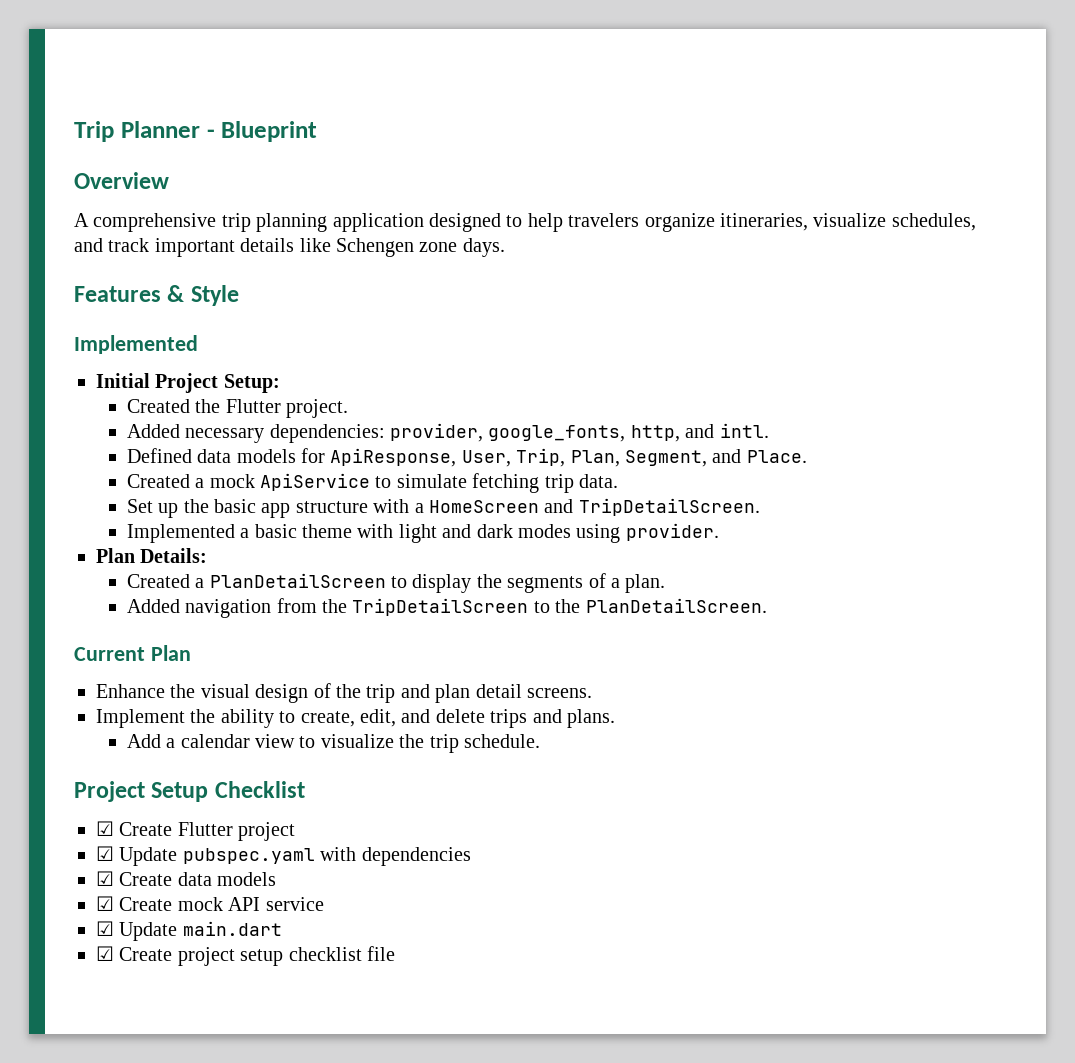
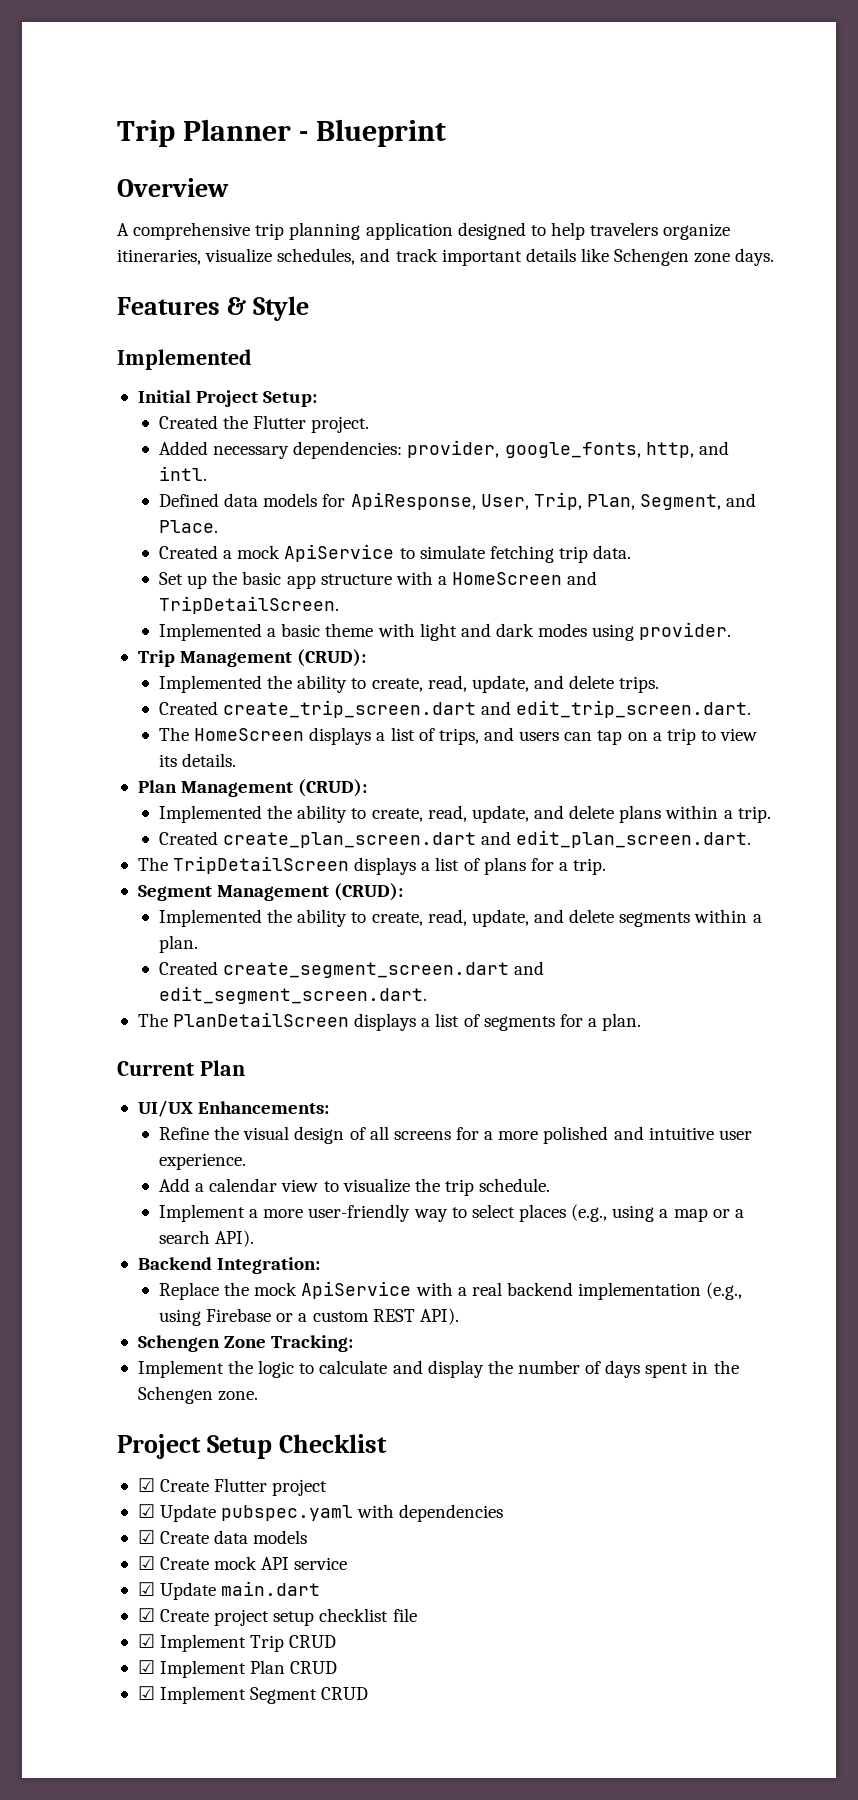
[96,548,208,563] [126,573,666,593] [126,598,767,618] Plan Details: // Created a PlanDetailScreen to display the segments of a plan. // Added navigation from the TripDetailScreen to the PlanDetailScreen. -> [137,649,367,667] [159,675,660,693] [159,700,752,718] [159,727,758,745] [159,753,237,767] [137,779,368,797] [159,805,771,823] [159,830,752,848] [137,856,607,875] [137,883,404,901] [159,909,762,927] [159,935,199,953] [159,961,545,978] [159,986,428,1004] [137,1012,642,1031] Trip Management (CRUD): // Implemented the ability to create, read, update, and delete trips. // Created create_trip_screen.dart and edit_trip_screen.dart. // The HomeScreen displays a list of trips, and users can tap on a trip to view its details. // Plan Management (CRUD): // Implemented the ability to create, read, update, and delete plans within a trip. // Created create_plan_screen.dart and edit_plan_screen.dart. // The TripDetailScreen displays a list of plans for a trip. // Segment Management (CRUD): // Implemented the ability to create, read, update, and delete segments within a plan. // Created create_segment_screen.dart and edit_segment_screen.dart. // The PlanDetailScreen displays a list of segments for a plan.
[96,684,165,698] Enhance -> [137,1100,330,1117] [159,1127,210,1140] UI/UX Enhancements: // Refine
[336,684,592,703] [96,709,615,728] the trip and plan detail screens. // Implement the ability to create, edit, and delete trips and plans. -> [369,1126,752,1144] [159,1153,247,1170] all screens for a more polished and intuitive user experience.
(541, 741) none -> [159,1204,744,1222] [159,1230,255,1247] [137,1257,321,1274] [159,1281,743,1300] [159,1308,459,1326] [137,1335,354,1352] [137,1360,739,1378] [137,1386,259,1404] // Implement a more user-friendly way to select places (e.g., using a map or a search API). // Backend Integration: // Replace the mock ApiService with a real backend implementation (e.g., using Firebase or a custom REST API). // Schengen Zone Tracking: // Implement the logic to calculate and display the number of days spent in the Schengen zone.
(395, 953) none -> [137,1634,337,1652] [137,1660,338,1678] [137,1686,369,1704] // ☑ Implement Trip CRUD // ☑ Implement Plan CRUD // ☑ Implement Segment CRUD

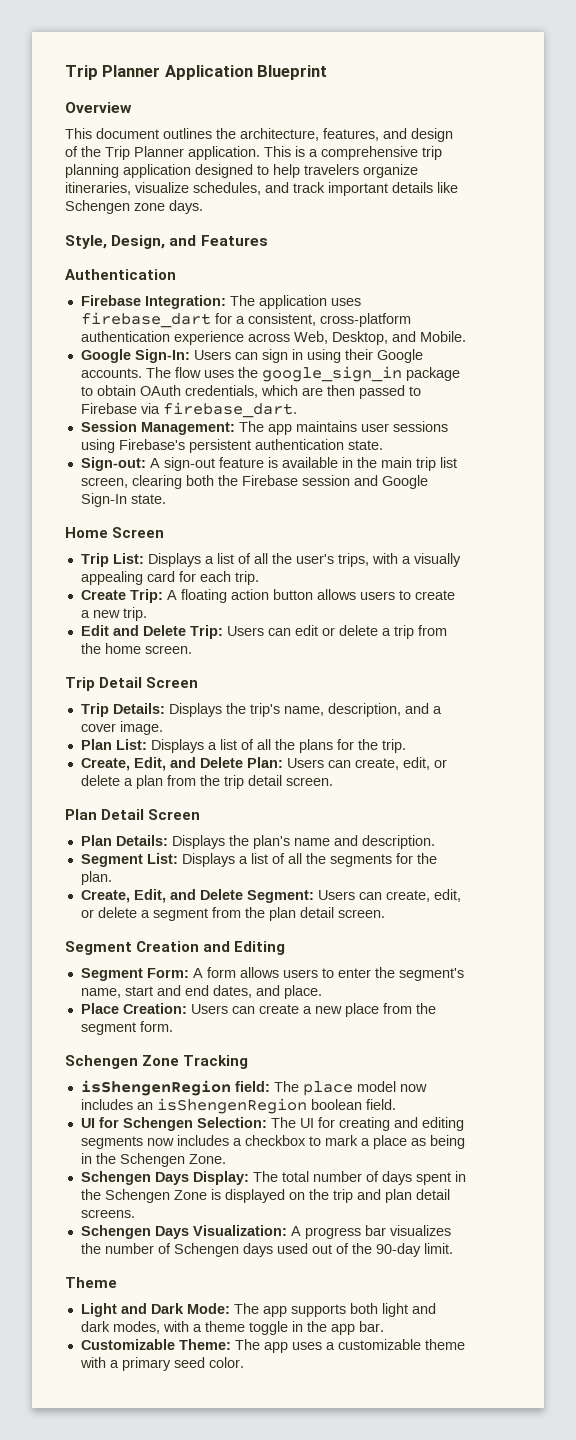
[117,119,308,147] Trip Planner - -> [65,65,253,80] Trip Planner Application
[117,223,129,236] A -> [65,128,453,142] [65,146,318,160] This document outlines the architecture, features, and design of the Trip Planner application. This is a
[117,296,309,321] [117,349,252,370] [137,390,318,407] [159,415,370,433] [159,440,729,459] [159,466,208,481] [159,492,757,510] [159,520,219,533] [159,544,632,563] [159,571,598,589] [159,596,340,614] [159,622,732,641] [137,649,367,667] [159,675,660,693] [159,700,752,718] [159,727,758,745] [159,753,237,767] [137,779,368,797] [159,805,771,823] [159,830,752,848] [137,856,480,875] Features & Style // Implemented // Initial Project Setup: // Created the Flutter project. // Added necessary dependencies: provider, google_fonts, http, and intl. // Defined data models for ApiResponse, User, Trip, Plan, Segment, and Place. // Created a mock ApiService to simulate fetching trip data. // Set up the basic app structure with a HomeScreen and TripDetailScreen. // Implemented a basic theme with light and dark modes using provider. // Trip Management (CRUD): // Implemented the ability to create, read, update, and delete trips. // Created create_trip_screen.dart and edit_trip_screen.dart. // The HomeScreen displays a list of trips, and users can tap on a trip to view its details. // Plan Management (CRUD): // Implemented the ability to create, read, update, and delete plans within a trip. // Created create_plan_screen.dart and edit_plan_screen.dart. // The TripDetailScreen displays a list of -> [65,235,268,249] [65,269,176,280] [80,295,361,309] [80,312,411,328] [80,331,466,345] [80,349,423,363] [80,366,460,382] [80,385,421,399] [80,402,297,418] [80,421,448,435] [80,439,383,453] [80,457,457,471] [80,475,428,489] [80,493,166,507] [65,527,165,538] [80,553,461,567] [80,571,259,585] [80,589,455,603] [80,607,147,621] [80,625,447,639] [80,643,192,654] [65,677,199,691] [80,703,442,717] [80,721,163,735] [80,739,295,753] Style, Design, and Features // Authentication // Firebase Integration: The application uses firebase_dart for a consistent, cross-platform authentication experience across Web, Desktop, and Mobile. // Google Sign-In: Users can sign in using their Google accounts. The flow uses the google_sign_in package to obtain OAuth credentials, which are then passed to Firebase via firebase_dart. // Session Management: The app maintains user sessions using Firebase's persistent authentication state. // Sign-out: A sign-out feature is available in the main trip list screen, clearing both the Firebase session and Google Sign-In state. // Home Screen // Trip List: Displays a list of all the user's trips, with a visually appealing card for each trip. // Create Trip: A floating action button allows users to create a new trip. // Edit and Delete Trip: Users can edit or delete a trip from the home screen. // Trip Detail Screen // Trip Details: Displays the trip's name, description, and a cover image. // Plan List: Displays a list of all the
[558,858,607,875] [137,883,404,901] [159,909,762,927] [159,935,199,953] [159,961,545,978] [159,986,428,1004] [137,1012,480,1031] a trip. // Segment Management (CRUD): // Implemented the ability to create, read, update, and delete segments within a plan. // Created create_segment_screen.dart and edit_segment_screen.dart. // The PlanDetailScreen displays a list of -> [357,739,406,753] [80,757,447,771] [80,775,333,789] [65,809,201,820] [80,835,435,849] [80,853,326,867] the trip. // Create, Edit, and Delete Plan: Users can create, edit, or delete a plan from the trip detail screen. // Plan Detail Screen // Plan Details: Displays the plan's name and description. // Segment List: Displays a list of all the
[587,1013,642,1031] [117,1060,245,1076] [137,1100,330,1117] [159,1126,752,1144] [159,1153,247,1170] [159,1178,551,1196] [159,1204,744,1222] [159,1230,255,1247] [137,1257,321,1274] [159,1281,743,1300] [159,1308,459,1326] [137,1335,354,1352] [137,1360,513,1378] a plan. // Current Plan // UI/UX Enhancements: // Refine the visual design of all screens for a more polished and intuitive user experience. // Add a calendar view to visualize the trip schedule. // Implement a more user-friendly way to select places (e.g., using a map or a search API). // Backend Integration: // Replace the mock ApiService with a real backend implementation (e.g., using Firebase or a custom REST API). // Schengen Zone Tracking: // Implement the logic to calculate and display the -> [416,853,437,864] [80,871,112,885] [80,889,461,903] [80,907,385,921] [65,941,286,955] [80,967,464,981] [80,985,322,999] [80,1003,436,1017] [80,1021,173,1035] [65,1055,249,1069] [80,1080,427,1096] [80,1098,396,1114] [80,1117,464,1131] [80,1135,465,1149] [80,1153,226,1167] [80,1171,309,1185] the plan. // Create, Edit, and Delete Segment: Users can create, edit, or delete a segment from the plan detail screen. // Segment Creation and Editing // Segment Form: A form allows users to enter the segment's name, start and end dates, and place. // Place Creation: Users can create a new place from the segment form. // Schengen Zone Tracking // isShengenRegion field: The place model now includes an isShengenRegion boolean field. // UI for Schengen Selection: The UI for creating and editing segments now includes a checkbox to mark a place as being in the Schengen Zone. // Schengen Days Display: The total
[218,1391,259,1401] [117,1434,387,1459] [137,1478,328,1496] [137,1504,504,1522] [137,1530,308,1544] [137,1556,348,1570] [137,1581,321,1600] [137,1608,417,1626] [137,1634,337,1652] [137,1660,338,1678] [137,1686,369,1704] zone. // Project Setup Checklist // ☑ Create Flutter project // ☑ Update pubspec.yaml with dependencies // ☑ Create data models // ☑ Create mock API service // ☑ Update main.dart // ☑ Create project setup checklist file // ☑ Implement Trip CRUD // ☑ Implement Plan CRUD // ☑ Implement Segment CRUD -> [173,1189,450,1203] [80,1209,135,1218] [80,1225,451,1239] [80,1243,453,1257] [65,1277,117,1288] [80,1303,436,1317] [80,1321,384,1335] [80,1339,465,1353] [79,1357,244,1371] Zone is displayed on the trip and plan detail screens. // Schengen Days Visualization: A progress bar visualizes the number of Schengen days used out of the 90-day limit. // Theme // Light and Dark Mode: The app supports both light and dark modes, with a theme toggle in the app bar. // Customizable Theme: The app uses a customizable theme with a primary seed color.

